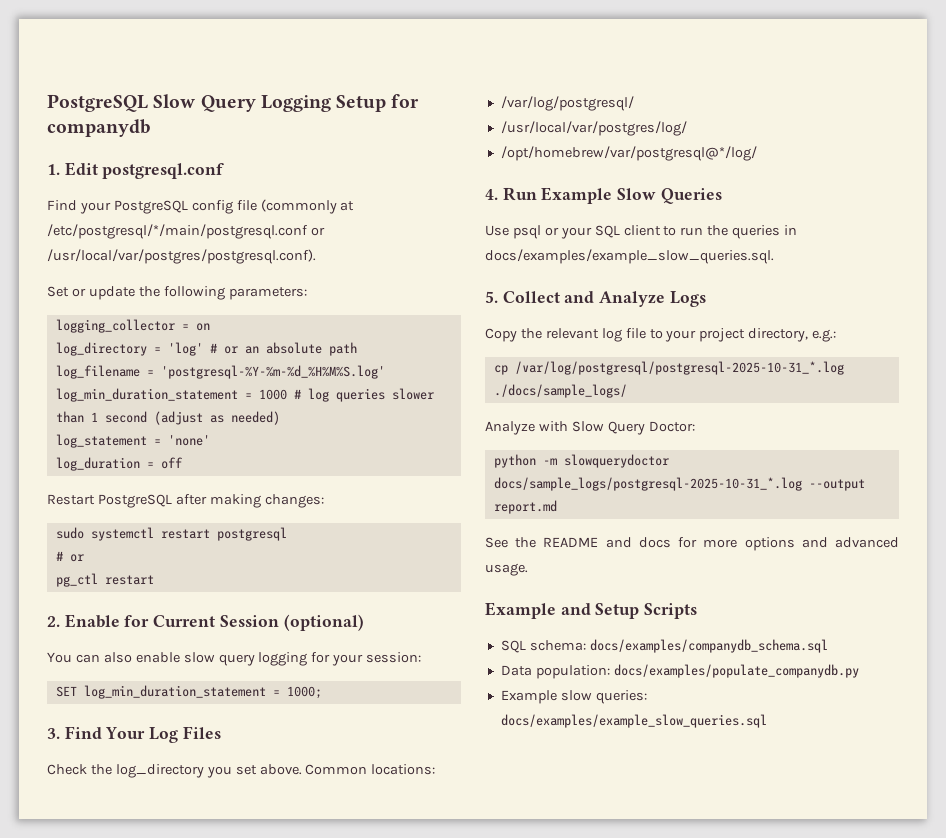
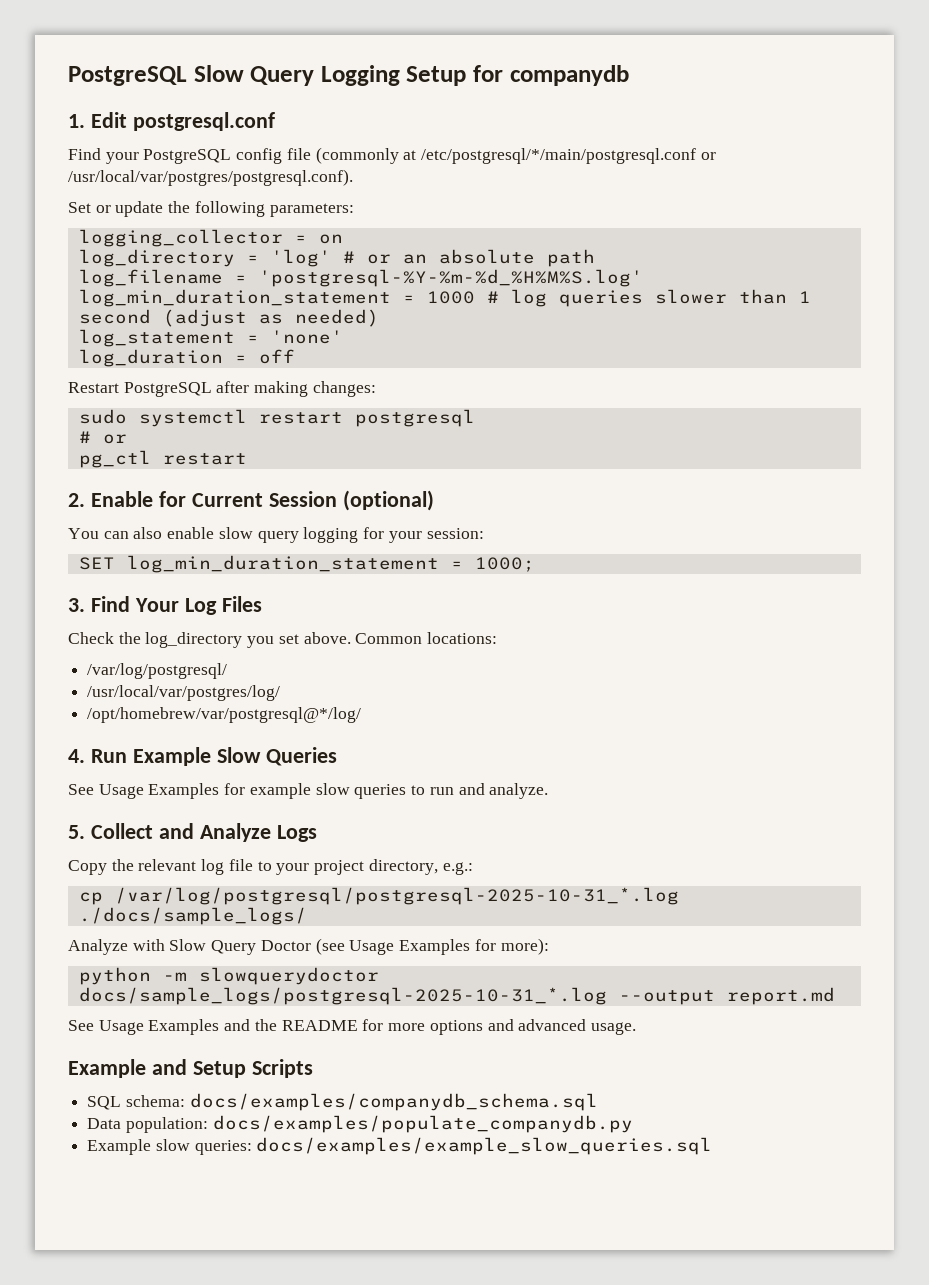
[485,225,798,239] [485,249,774,264] Use psql or your SQL client to run the queries in docs/examples/example_slow_queries.sql. -> [68,783,549,799] See Usage Examples for example slow queries to run and analyze.
[648,421,695,432] Doctor: -> [260,938,549,955] Doctor (see Usage Examples for more):
[515,537,671,548] the README and docs -> [98,1019,358,1035] Usage Examples and the README

